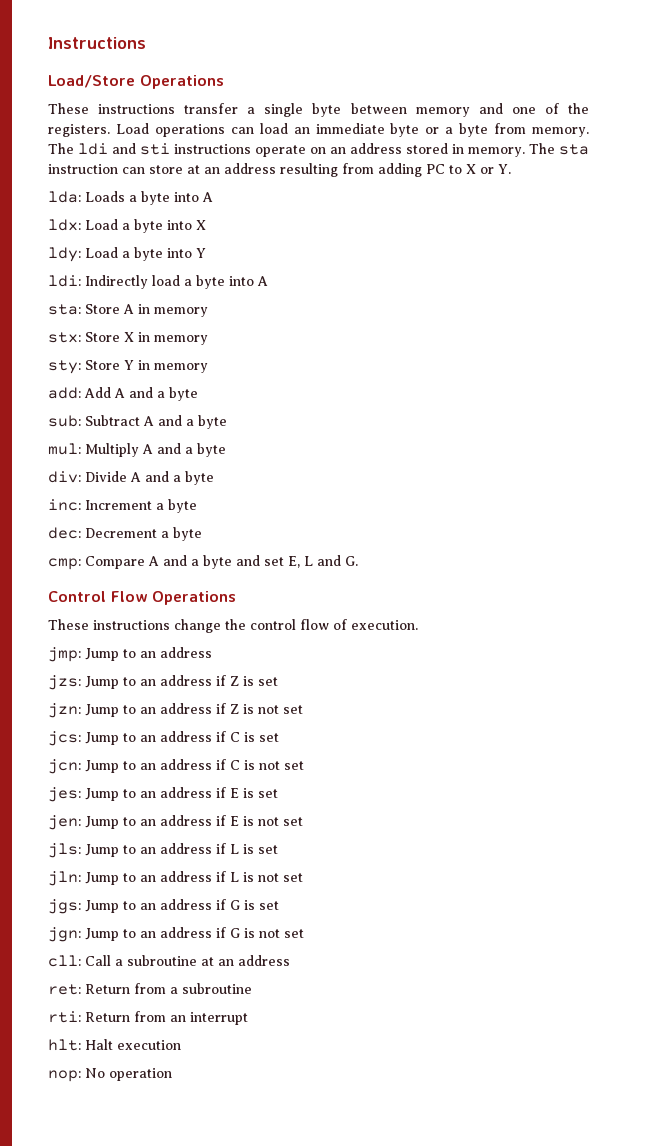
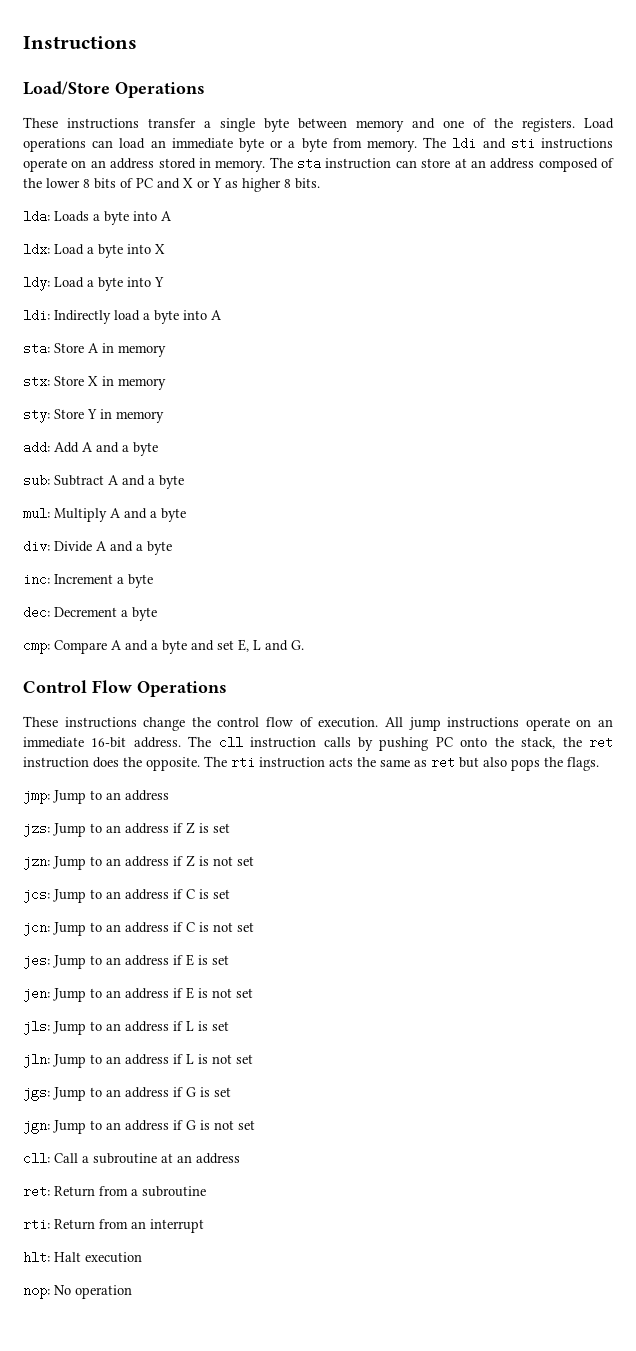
[280,163,511,177] resulting from adding PC to X or Y. -> [538,158,614,172] [23,178,320,192] composed of the lower 8 bits of PC and X or Y as higher 8 bits.
(418, 625) none -> [384,717,614,731] [23,736,614,751] [23,756,599,771] All jump instructions operate on an immediate 16-bit address. The cll instruction calls by pushing PC onto the stack, the ret instruction does the opposite. The rti instruction acts the same as ret but also pops the flags.

